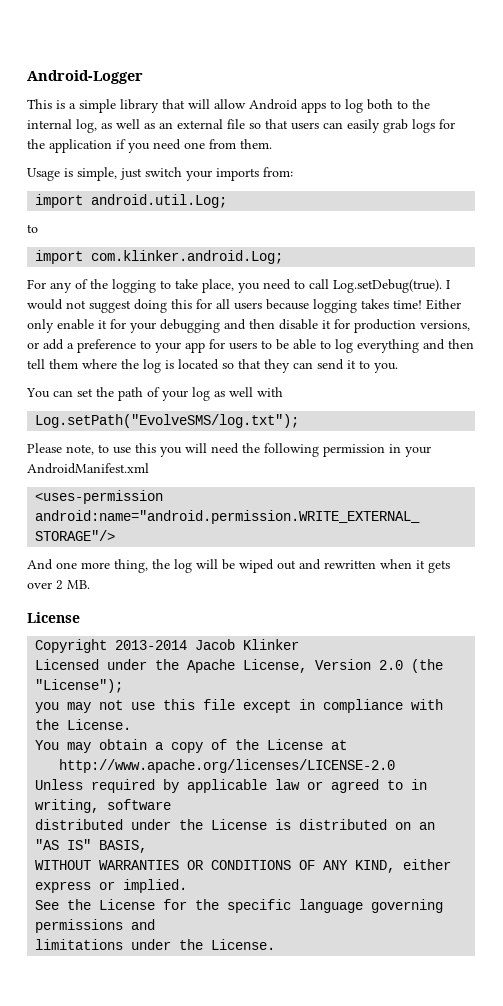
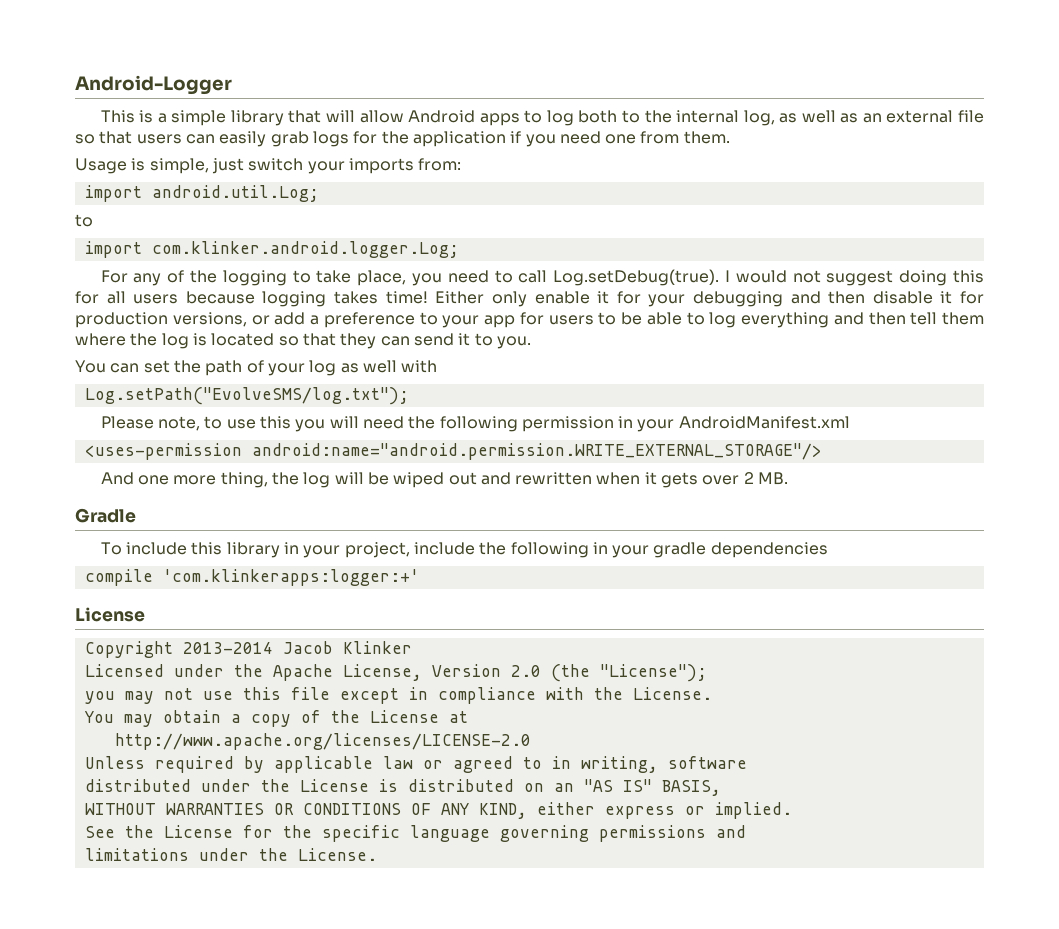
[91,250,284,264] com.klinker.android.Log; -> [151,241,459,258] com.klinker.android.logger.Log;
(90, 584) none -> [75,508,136,523] [100,542,828,558] [84,569,419,586] // Gradle // To include this library in your project, include the following in your gradle dependencies // compile 'com.klinkerapps:logger:+'

